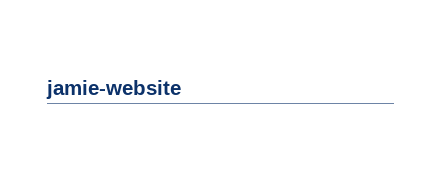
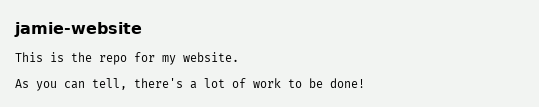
(181, 89) none -> [15,52,239,65] [15,78,365,91] // This is the repo for my website. // As you can tell, there's a lot of work to be done!

